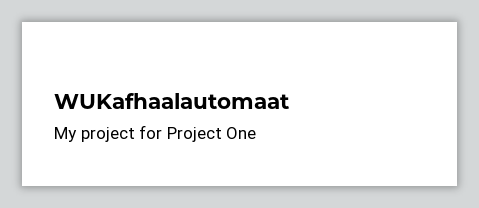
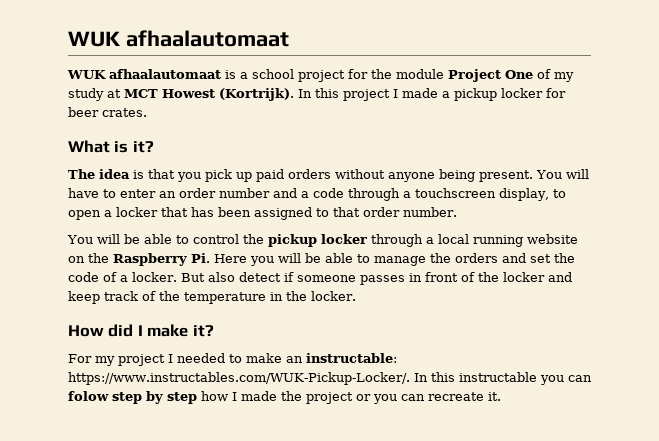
[54,93,289,109] [54,125,257,142] WUKafhaalautomaat // My project for Project One -> [68,30,289,47] [67,69,574,82] [68,88,566,101] [68,107,147,117] [68,140,154,153] [68,169,589,182] [68,188,566,201] [68,207,457,220] [67,234,578,247] [68,253,575,266] [68,272,572,285] [68,291,356,304] [68,324,214,337] [68,353,397,366] [68,372,592,385] [68,391,501,404] WUK afhaalautomaat // WUK afhaalautomaat is a school project for the module Project One of my study at MCT Howest (Kortrijk). In this project I made a pickup locker for beer crates. // What is it? // The idea is that you pick up paid orders without anyone being present. You will have to enter an order number and a code through a touchscreen display, to open a locker that has been assigned to that order number. // You will be able to control the pickup locker through a local running website on the Raspberry Pi. Here you will be able to manage the orders and set the code of a locker. But also detect if someone passes in front of the locker and keep track of the temperature in the locker. // How did I make it? // For my project I needed to make an instructable: https://www.instructables.com/WUK-Pickup-Locker/. In this instructable you can folow step by step how I made the project or you can recreate it.

